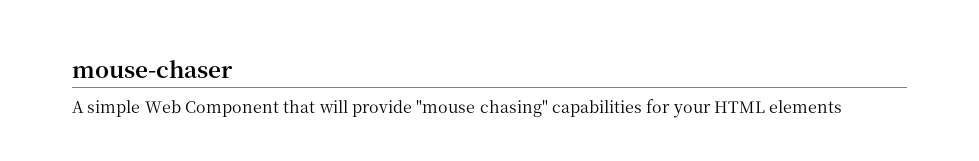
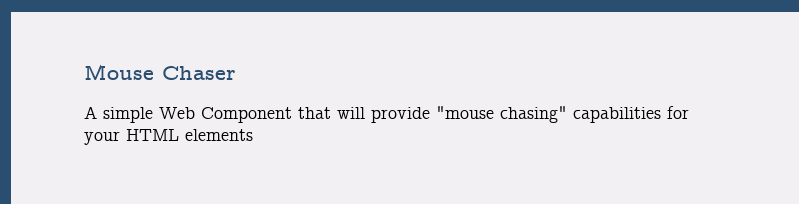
[72,60,233,78] mouse-chaser -> [84,64,236,80] Mouse Chaser

